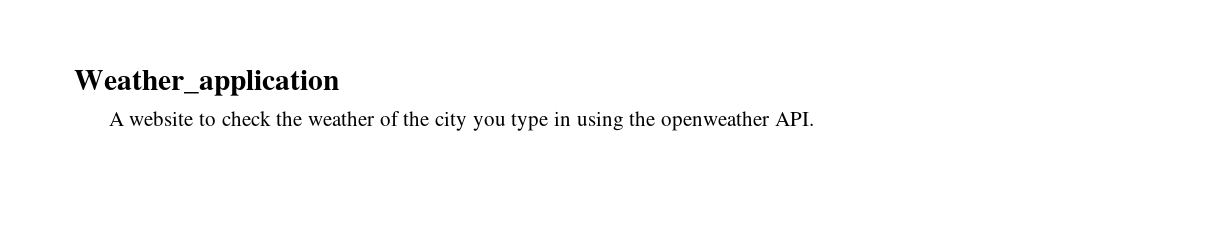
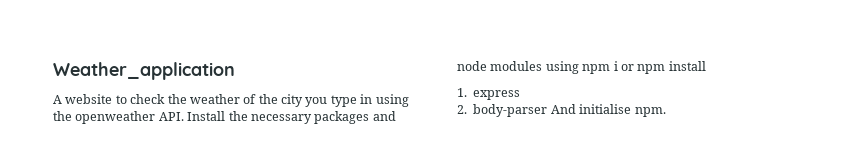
(814, 119) none -> [187,111,396,124] [457,61,706,74] [457,88,521,100] [457,104,666,117] Install the necessary packages and node modules using npm i or npm install // 1. express // 2. body-parser And initialise npm.

